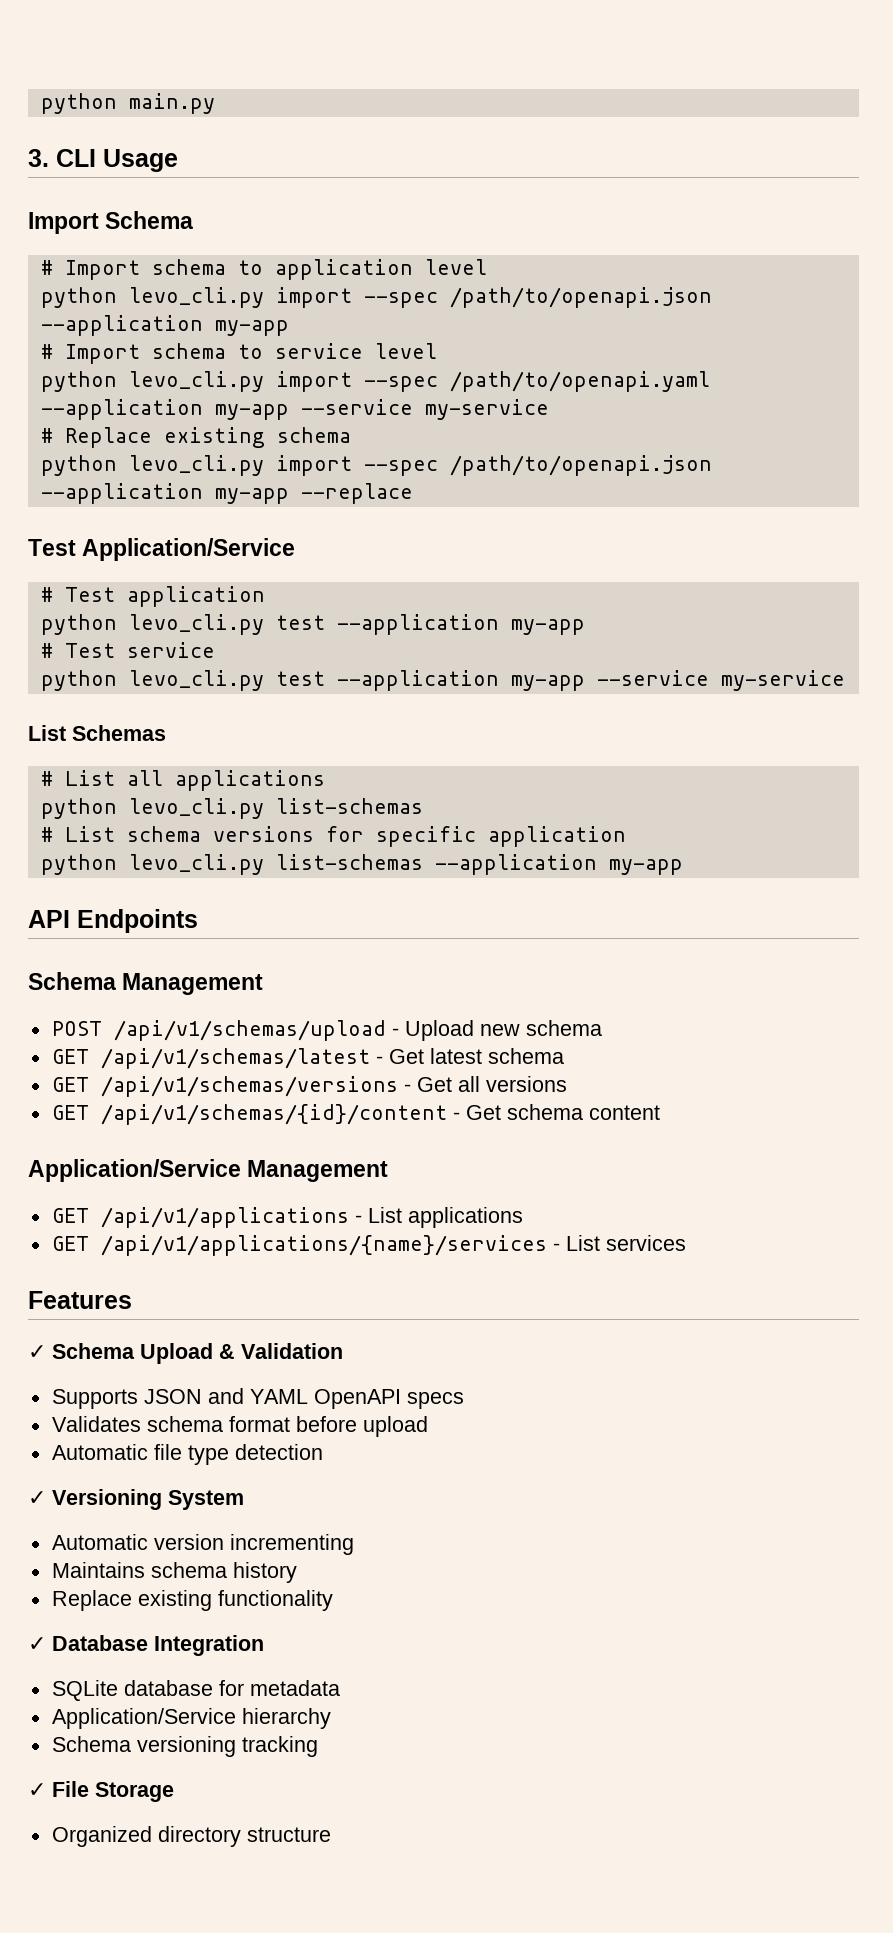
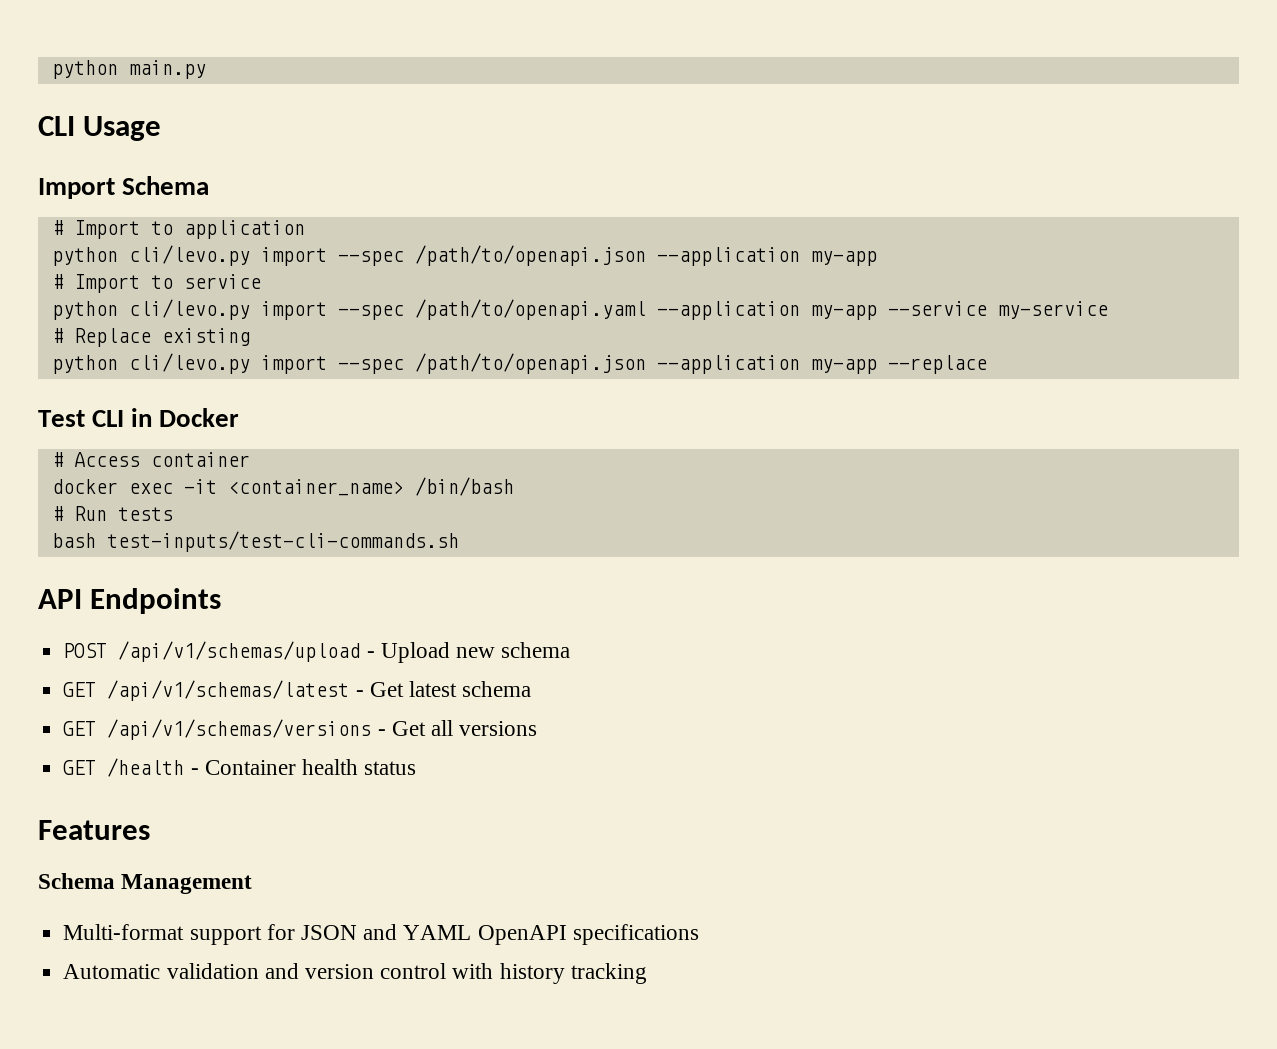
[28,149,49,167] 3. -> (206, 69) none
[151,259,226,275] schema -> (140, 229) none
[424,259,487,275] [40,287,264,308] level // python levo_cli.py -> [51,245,250,266] // python cli/levo.py
[151,343,226,359] schema -> (140, 283) none
[374,343,437,359] [40,371,264,392] level // python levo_cli.py -> [51,299,250,320] // python cli/levo.py
[276,427,351,443] [40,455,264,476] schema // python levo_cli.py -> [51,353,250,374] // python cli/levo.py
[82,538,296,561] [40,586,265,607] [40,614,585,635] [40,642,215,658] [40,670,845,691] [28,725,166,741] [40,770,325,791] [40,798,423,819] [40,826,626,847] [40,854,683,875] Application/Service // # Test application // python levo_cli.py test --application my-app // # Test service // python levo_cli.py test --application my-app --service my-service // List Schemas // # List all applications // python levo_cli.py list-schemas // # List schema versions for specific application // python levo_cli.py list-schemas --application my-app -> [92,408,240,427] [51,452,250,467] [51,477,514,496] [51,506,173,521] [51,531,459,552] CLI in Docker // # Access container // docker exec -it <container_name> /bin/bash // # Run tests // bash test-inputs/test-cli-commands.sh
[28,972,264,995] // Schema Management -> (222, 601) none
[100,1104,660,1125] [28,1159,389,1182] [51,1207,523,1228] [51,1235,686,1256] [28,1291,132,1309] [28,1343,343,1364] [51,1388,464,1409] [51,1416,428,1437] [51,1444,323,1465] [28,1489,244,1510] [51,1534,354,1555] [51,1562,297,1583] [51,1590,333,1611] [28,1635,264,1656] [51,1680,340,1701] [51,1708,331,1729] [51,1736,318,1757] [28,1781,174,1802] [51,1826,331,1847] /api/v1/schemas/{id}/content - Get schema content // Application/Service Management // GET /api/v1/applications - List applications // GET /api/v1/applications/{name}/services - List services // Features // ✓ Schema Upload & Validation // Supports JSON and YAML OpenAPI specs // Validates schema format before upload // Automatic file type detection // ✓ Versioning System // Automatic version incrementing // Maintains schema history // Replace existing functionality // ✓ Database Integration // SQLite database for metadata // Application/Service hierarchy // Schema versioning tracking // ✓ File Storage // Organized directory structure -> [107,758,417,777] [38,820,150,840] [38,873,253,894] [63,924,699,945] [63,963,647,984] /health - Container health status // Features // Schema Management // Multi-format support for JSON and YAML OpenAPI specifications // Automatic validation and version control with history tracking

